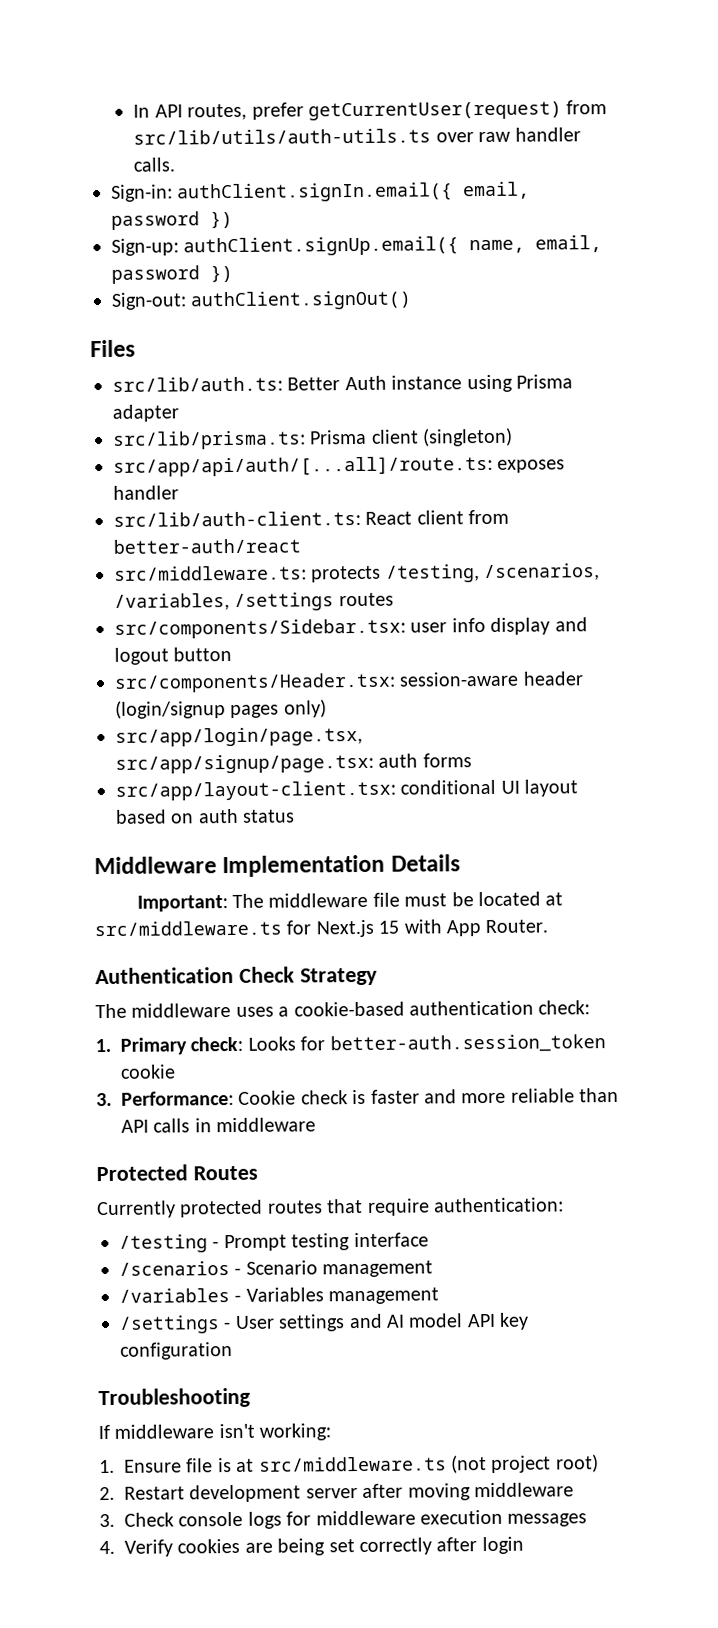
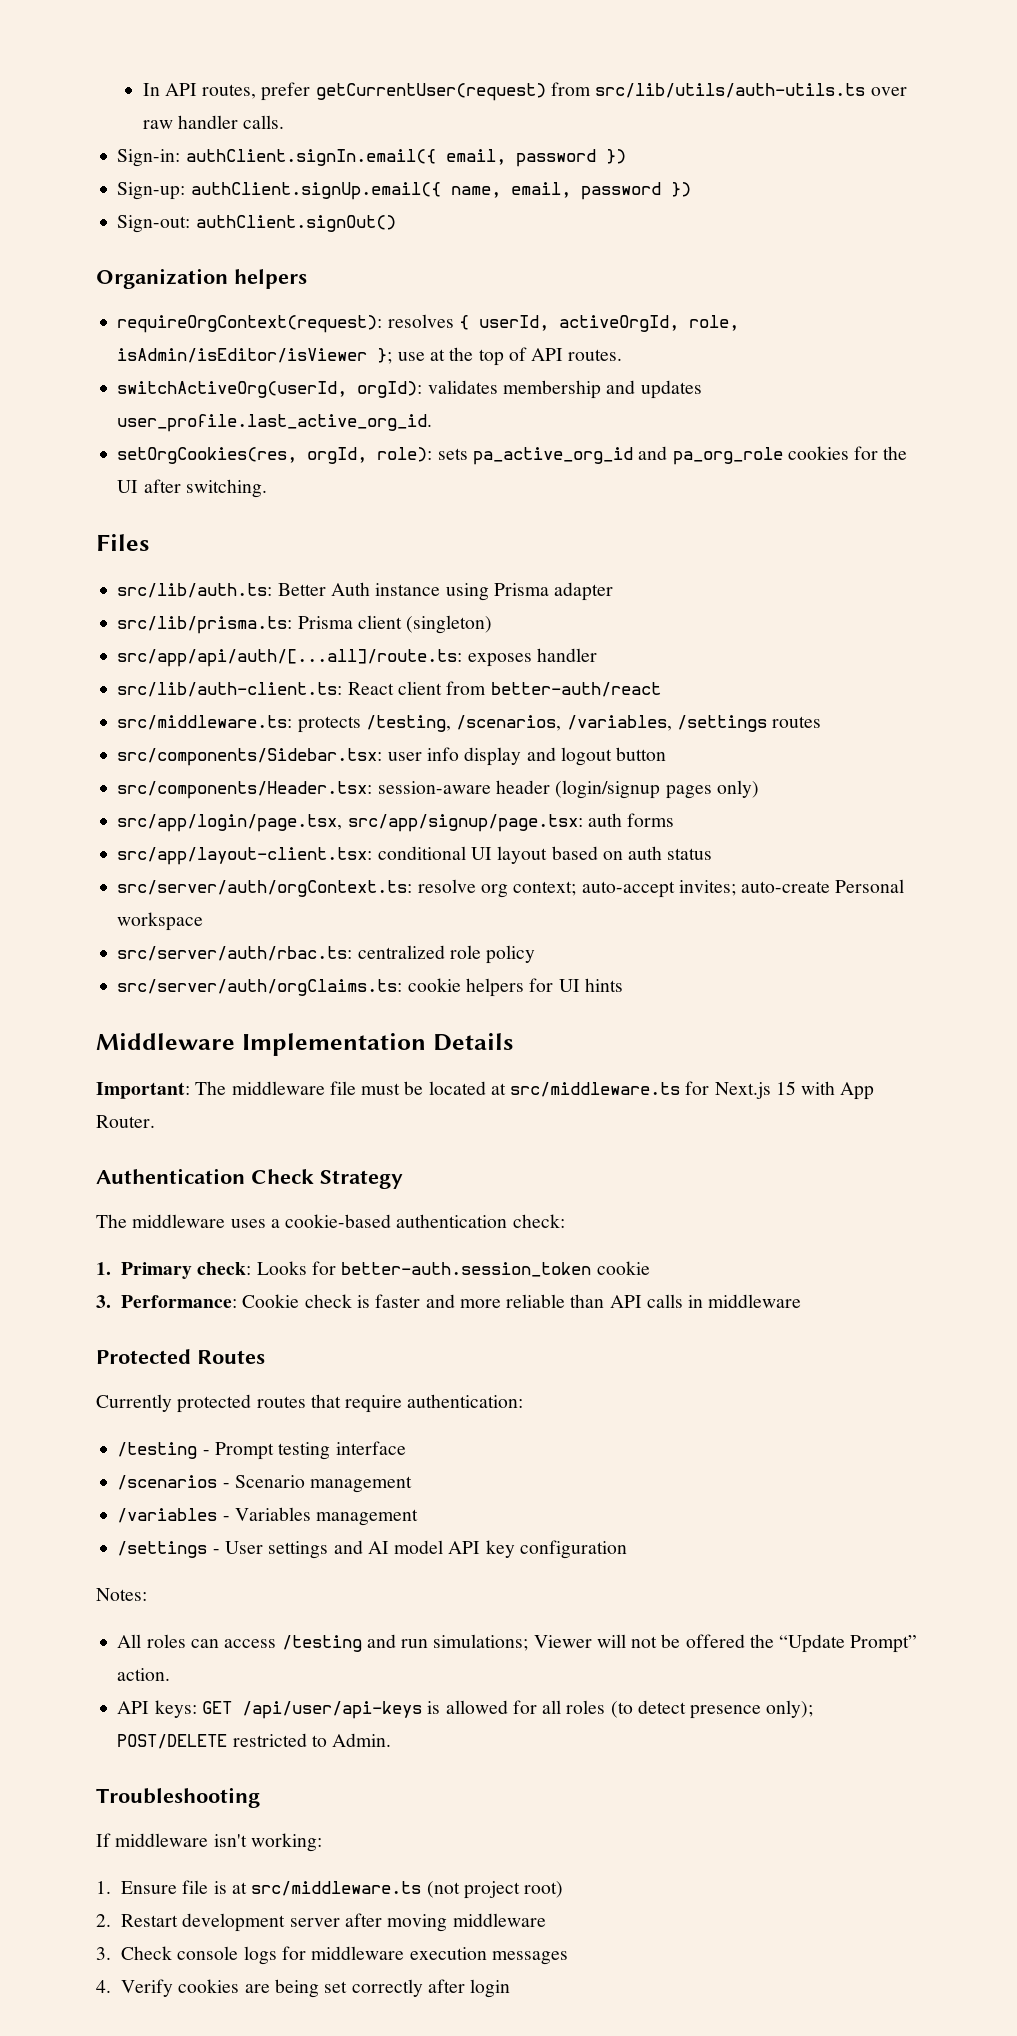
(413, 300) none -> [96,268,307,289] [117,314,739,333] [117,347,623,366] [117,380,702,399] [117,414,433,432] [117,446,908,465] [117,479,267,498] // Organization helpers // requireOrgContext(request): resolves { userId, activeOrgId, role, isAdmin/isEditor/isViewer }; use at the top of API routes. // switchActiveOrg(userId, orgId): validates membership and updates user_profile.last_active_org_id. // setOrgCookies(res, orgId, role): sets pa_active_org_id and pa_org_role cookies for the UI after switching.
(296, 816) none -> [117,879,905,898] [117,912,204,931] [117,945,536,964] [117,978,623,997] // src/server/auth/orgContext.ts: resolve org context; auto‑accept invites; auto‑create Personal workspace // src/server/auth/rbac.ts: centralized role policy // src/server/auth/orgClaims.ts: cookie helpers for UI hints
(233, 1351) none -> [96,1588,147,1601] [117,1634,918,1653] [117,1668,171,1681] [117,1700,814,1719] [117,1733,392,1749] // Notes: // All roles can access /testing and run simulations; Viewer will not be offered the “Update Prompt” action. // API keys: GET /api/user/api-keys is allowed for all roles (to detect presence only); POST/DELETE restricted to Admin.

